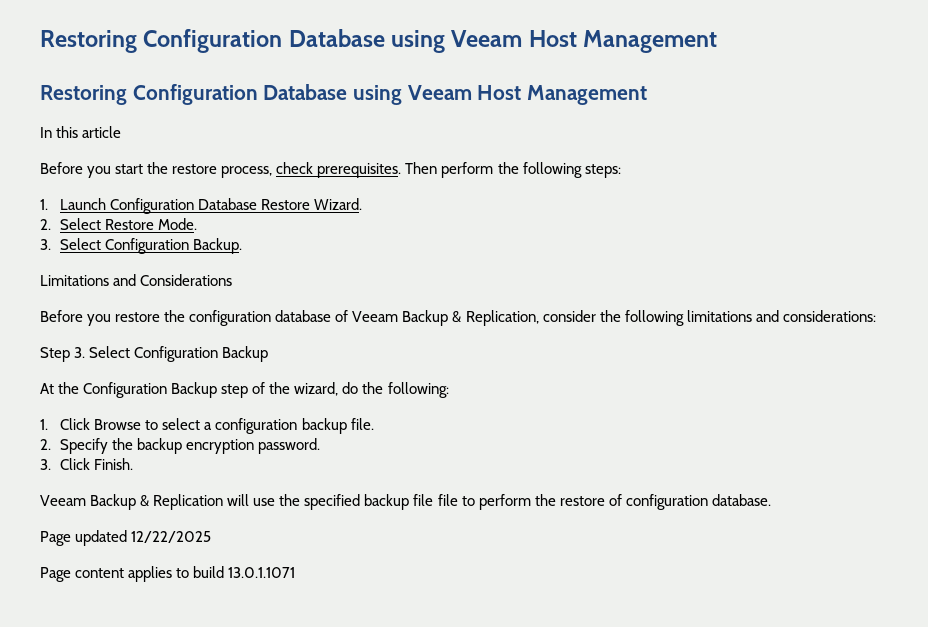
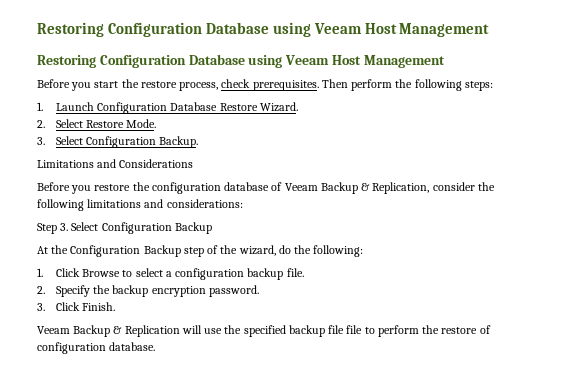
[40,126,122,138] // In this article -> (445, 61) none
[40,530,212,546] [40,566,296,582] // Page updated 12/22/2025 // Page content applies to build 13.0.1.1071 -> (156, 346) none

